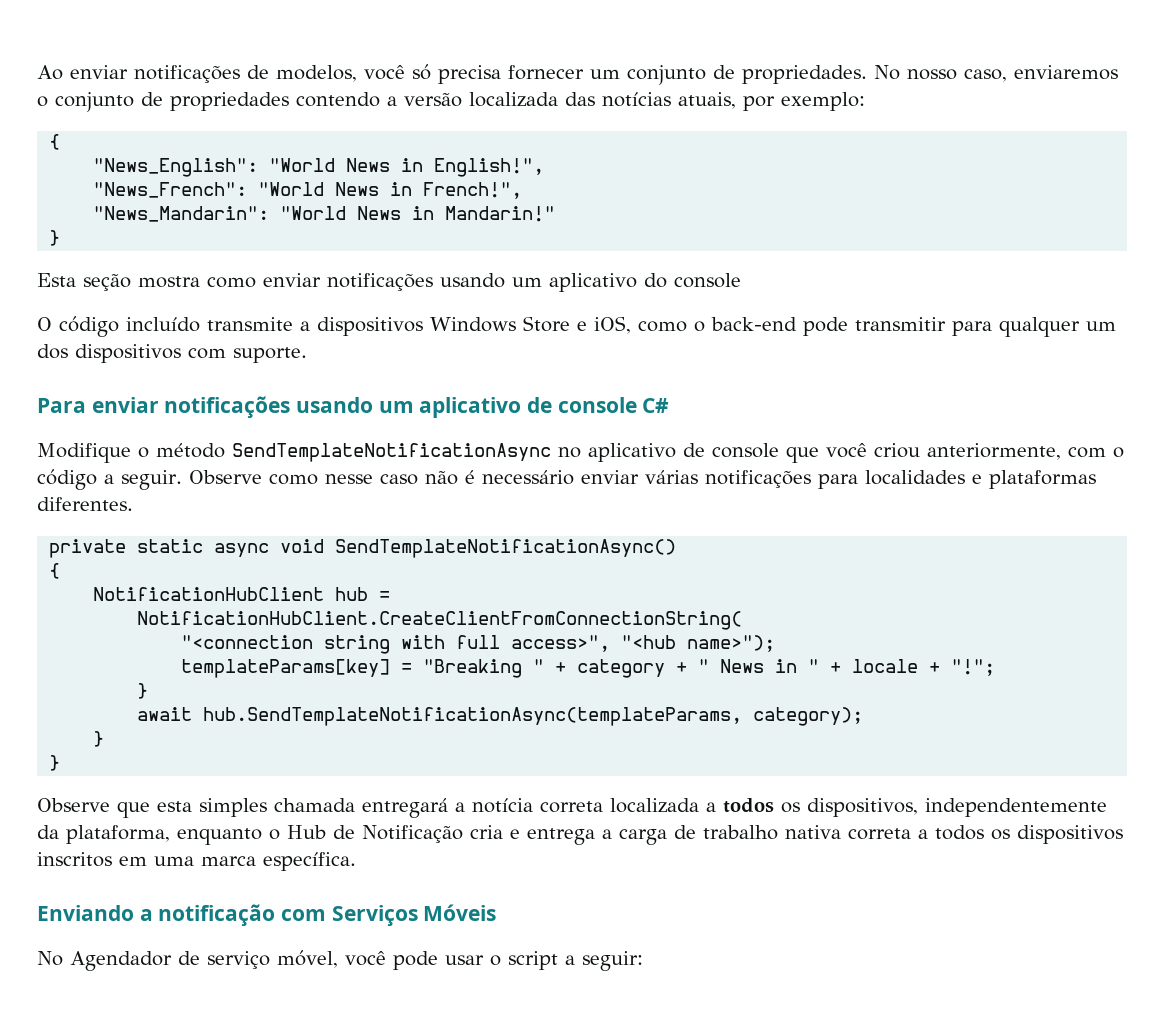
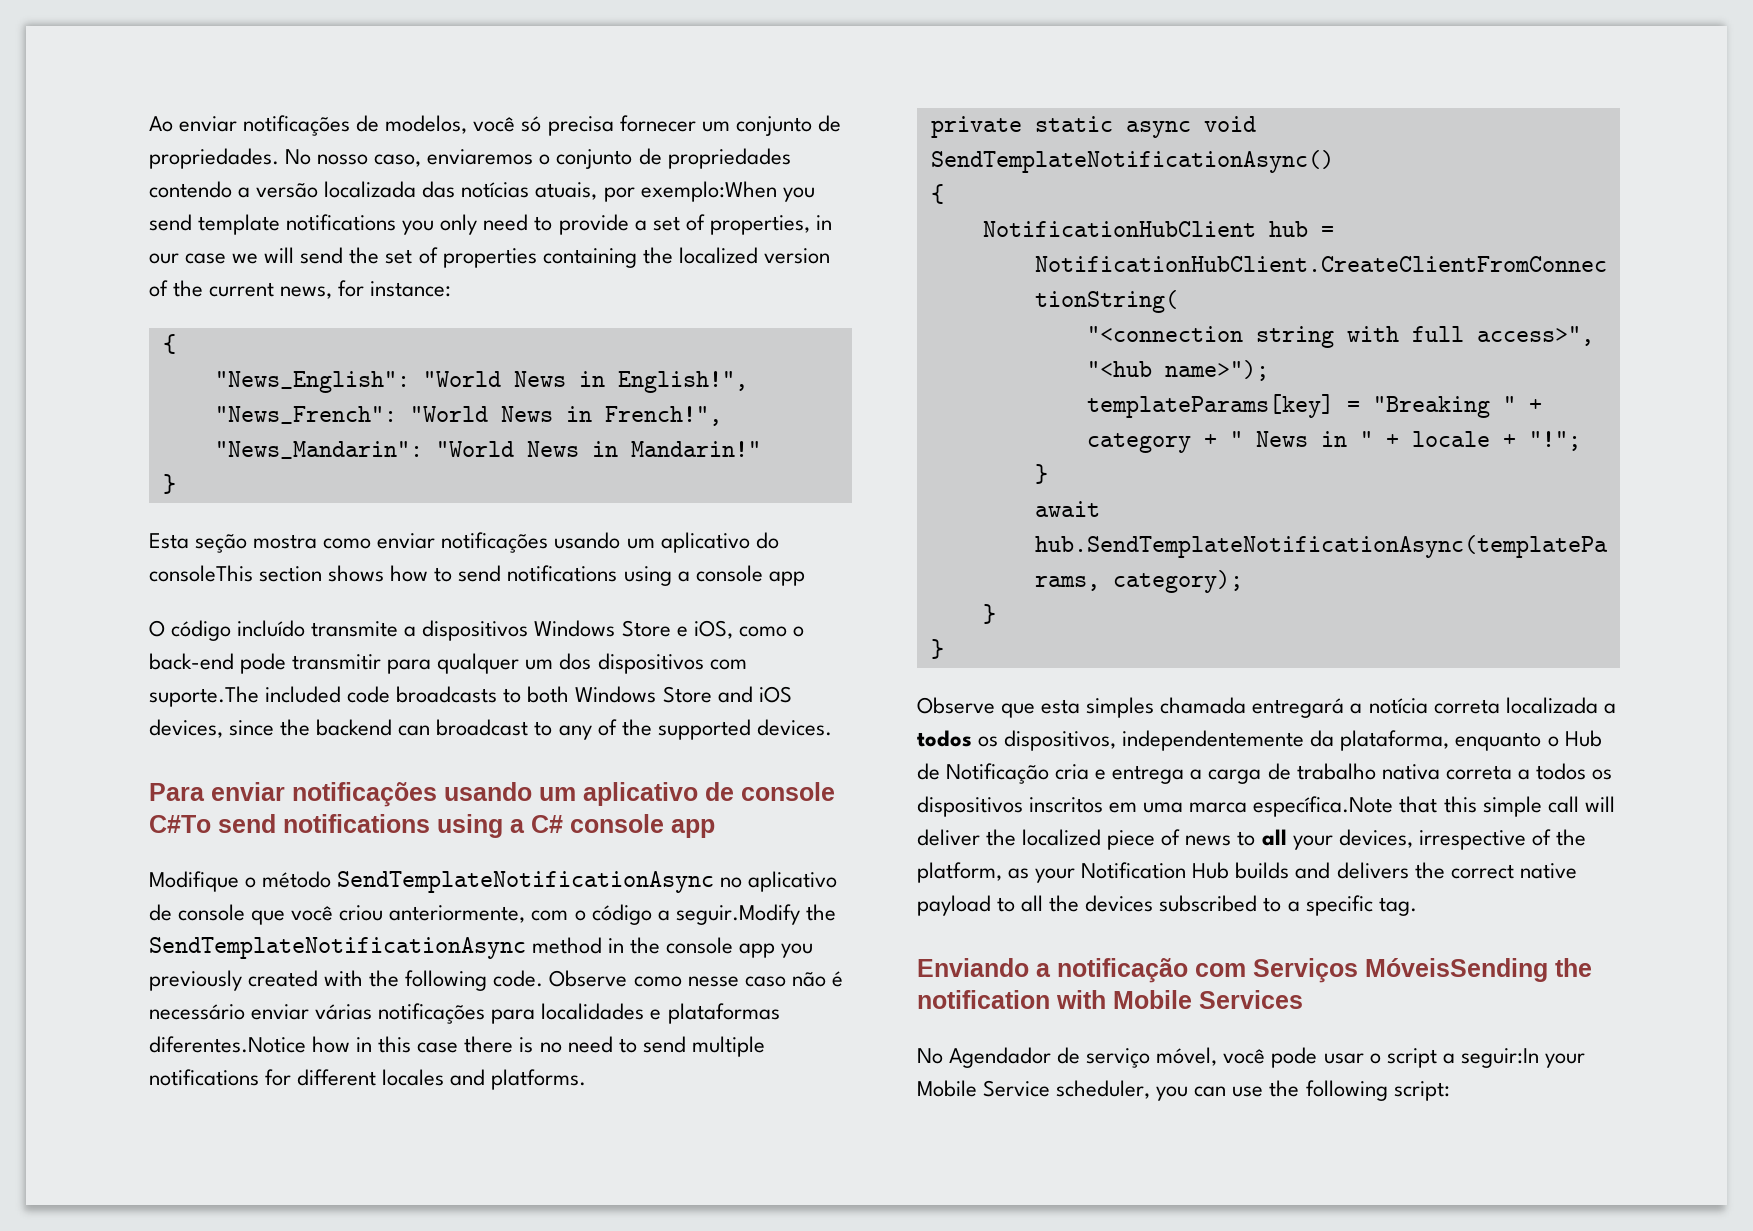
[781,92,865,111] exemplo: -> [640,181,815,202] [149,214,832,235] [149,247,830,268] [149,280,452,299] exemplo:When you send template notifications you only need to provide a set of properties, in our case we will send the set of properties containing the localized version of the current news, for instance:
[674,273,741,288] console -> [149,565,805,586] consoleThis section shows how to send notifications using a console app
[233,347,307,363] suporte. -> [149,686,792,707] [149,719,832,740] suporte.The included code broadcasts to both Windows Store and iOS devices, since the backend can broadcast to any of the supported devices.
(637, 405) none -> [149,814,525,838] C#To send notifications using a
(670, 405) none -> [570,814,715,838] console app
[121,470,182,490] seguir. -> [675,904,836,925] [149,937,814,959] [149,970,544,991] seguir.Modify the SendTemplateNotificationAsync method in the console app you previously created with the following code.
[37,497,133,511] diferentes. -> [149,1036,765,1057] [149,1069,587,1090] diferentes.Notice how in this case there is no need to send multiple notifications for different locales and platforms.
[263,852,356,871] específica. -> [1253,796,1615,817] [917,829,1586,850] [917,862,1577,883] [917,895,1417,916] específica.Note that this simple call will deliver the localized piece of news to all your devices, irrespective of the platform, as your Notification Hub builds and delivers the correct native payload to all the devices subscribed to a specific tag.
[423,904,497,921] Móveis -> [1365,958,1592,982] [917,990,1303,1009] MóveisSending the notification with Mobile Services
[582,951,643,971] seguir: -> [1460,1048,1585,1068] [917,1080,1450,1101] seguir:In your Mobile Service scheduler, you can use the following script:

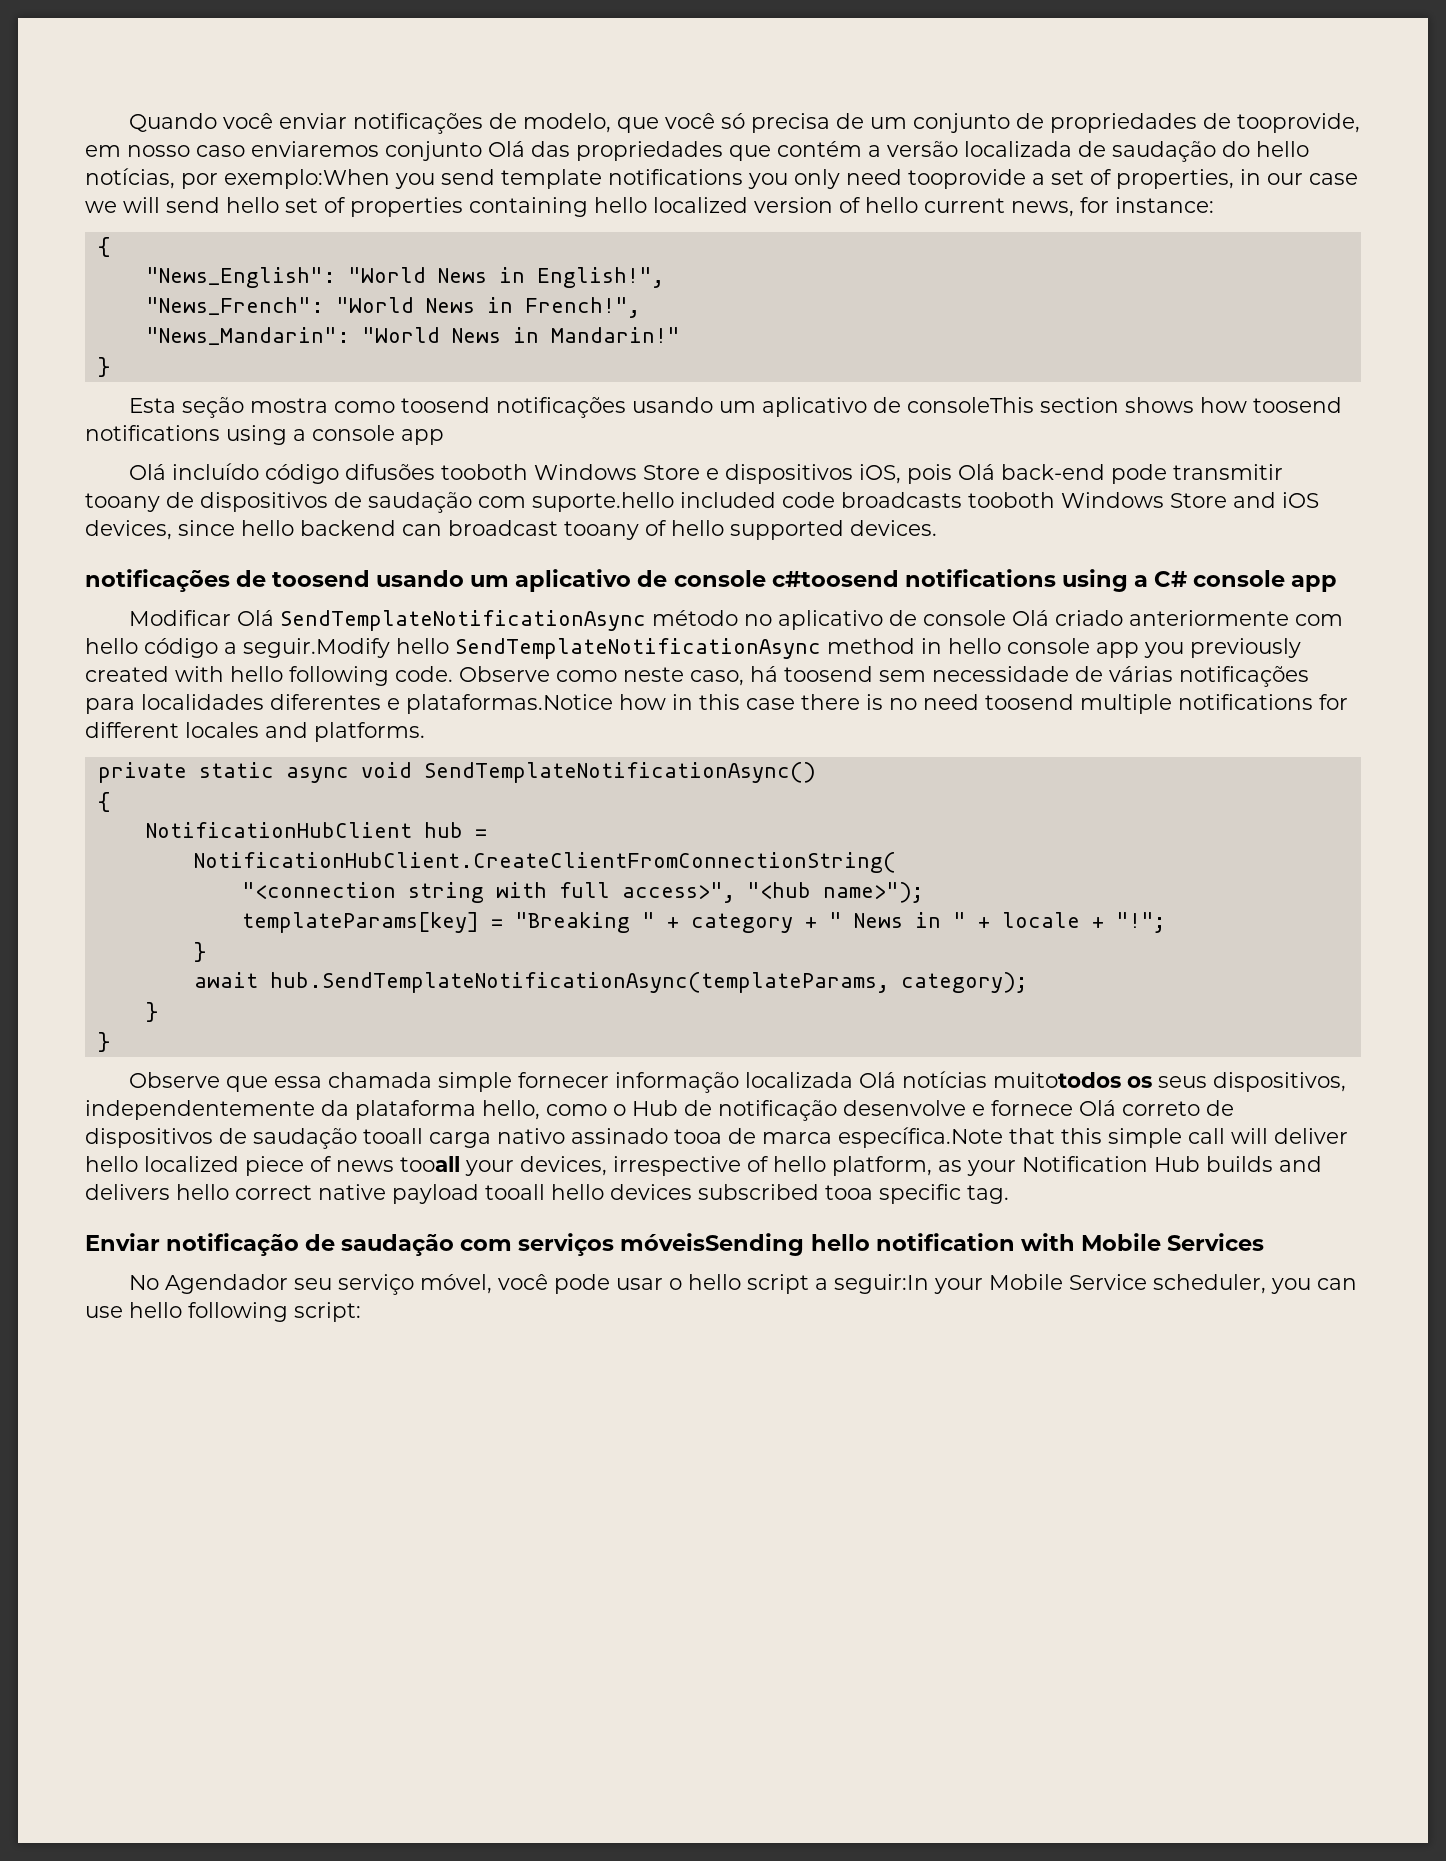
[149,116,173,132] Ao -> [129,113,274,132] Quando você
[385,115,468,134] modelos, -> [523,113,660,133] modelo, que
[619,115,696,132] fornecer -> [836,113,865,129] de
[149,148,791,169] [149,181,598,200] propriedades. No nosso caso, enviaremos o conjunto de propriedades contendo a versão localizada das notícias atuais, -> [1050,113,1361,133] [85,141,1309,162] [85,168,175,189] propriedades de tooprovide, em nosso caso enviaremos conjunto Olá das propriedades que contém a versão localizada de saudação do hello notícias,
[534,214,629,235] to provide -> [908,169,1026,189] tooprovide
[349,247,380,264] the -> [226,197,279,213] hello
[642,247,673,264] the -> [594,197,647,213] hello
[173,280,204,297] the -> [865,197,918,213] hello
[377,532,779,553] enviar notificações usando um aplicativo do -> [401,397,902,418] toosend notificações usando um aplicativo de
[434,565,502,582] to send -> [1253,397,1343,413] toosend
[149,620,804,641] [149,653,747,674] [149,686,259,707] O código incluído transmite a dispositivos Windows Store e iOS, como o back-end pode transmitir para qualquer um dos dispositivos com suporte.The -> [129,463,1284,484] [85,492,674,513] Olá incluído código difusões tooboth Windows Store e dispositivos iOS, pois Olá back-end pode transmitir tooany de dispositivos de saudação com suporte.hello
[503,686,570,703] to both -> [968,492,1055,508] tooboth
[280,719,311,736] the -> [241,520,294,536] hello
[534,719,652,740] to any of the -> [564,520,724,540] tooany of hello
[149,782,437,807] Para enviar notificações -> [85,569,371,592] notificações de toosend
[149,814,276,833] C#To send -> [771,570,899,587] c#toosend
[149,871,838,893] [149,904,586,925] Modifique o método SendTemplateNotificationAsync no aplicativo de console que você criou anteriormente, com o -> [129,610,1344,631] [85,638,138,654] Modificar Olá SendTemplateNotificationAsync método no aplicativo de console Olá criado anteriormente com hello
[805,904,836,921] the -> [396,638,449,654] hello
[630,937,661,954] the -> [948,638,1001,654] hello
[369,970,400,987] the -> [230,666,283,682] hello
[687,971,843,987] [149,1004,310,1020] nesse caso não é necessário enviar -> [623,666,1103,686] neste caso, há toosend sem necessidade de
[650,1003,780,1024] [149,1036,306,1053] e plataformas diferentes.Notice -> [270,694,613,714] diferentes e plataformas.Notice
[618,1036,686,1053] to send -> [985,694,1074,710] toosend
[1041,697,1616,718] [917,730,1602,751] [917,763,1612,784] [917,796,1184,817] esta simples chamada entregará a notícia correta localizada a todos os dispositivos, independentemente da plataforma, enquanto o Hub de Notificação cria e entrega a carga de trabalho nativa correta a todos os dispositivos inscritos em uma -> [274,1071,1347,1093] [85,1100,1234,1121] [85,1128,756,1149] essa chamada simple fornecer informação localizada Olá notícias muitotodos os seus dispositivos, independentemente da plataforma hello, como o Hub de notificação desenvolve e fornece Olá correto de dispositivos de saudação tooall carga nativo assinado tooa de
[986,829,1017,846] the -> [85,1156,138,1172] hello
[1237,829,1287,846] to all -> [400,1156,460,1172] tooall
[1555,829,1586,846] the -> [773,1156,826,1172] hello
[1414,862,1445,879] the -> [176,1184,229,1200] hello
[997,895,1417,916] [917,958,1592,983] to all the devices subscribed to a specific tag. // Enviando a notificação com Serviços MóveisSending the -> [485,1184,1009,1204] [85,1233,870,1256] tooall hello devices subscribed tooa specific tag. // Enviar notificação de saudação com serviços móveisSending hello
[1057,1047,1081,1064] de -> [294,1278,333,1290] seu
(1381, 1058) none -> [688,1274,742,1290] hello
[1269,1080,1300,1097] the -> [129,1302,182,1318] hello

